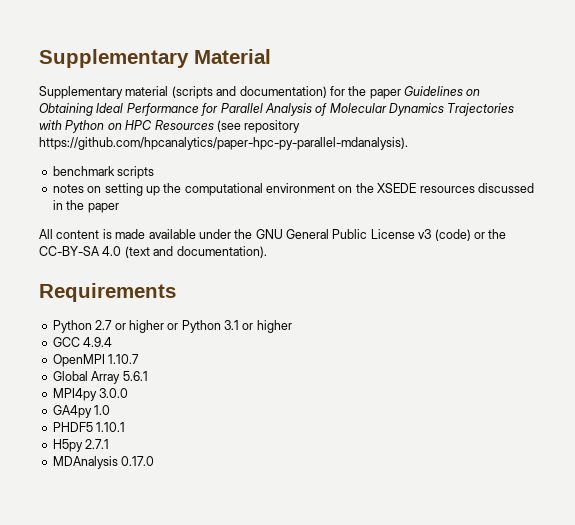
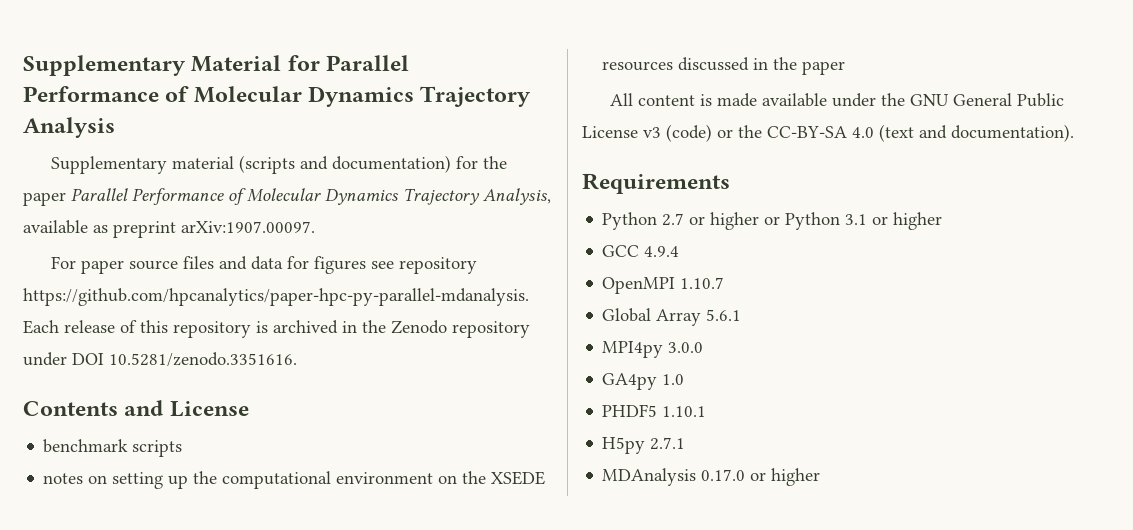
(271, 56) none -> [287,55,410,71] [23,86,532,107] [23,117,115,138] for Parallel Performance of Molecular Dynamics Trajectory Analysis
[404,86,481,96] [39,103,515,116] [39,120,301,133] [39,137,408,150] Guidelines on Obtaining Ideal Performance for Parallel Analysis of Molecular Dynamics Trajectories with Python on HPC Resources (see repository https://github.com/hpcanalytics/paper-hpc-py-parallel-mdanalysis). -> [71,188,551,205] [23,220,315,238] [50,256,477,274] [23,288,529,306] [23,320,530,338] [23,352,297,367] [23,400,249,417] Parallel Performance of Molecular Dynamics Trajectory Analysis, available as preprint arXiv:1907.00097. // For paper source files and data for figures see repository https://github.com/hpcanalytics/paper-hpc-py-parallel-mdanalysis. Each release of this repository is archived in the Zenodo repository under DOI 10.5281/zenodo.3351616. // Contents and License
(155, 461) none -> [750,468,821,486] or higher

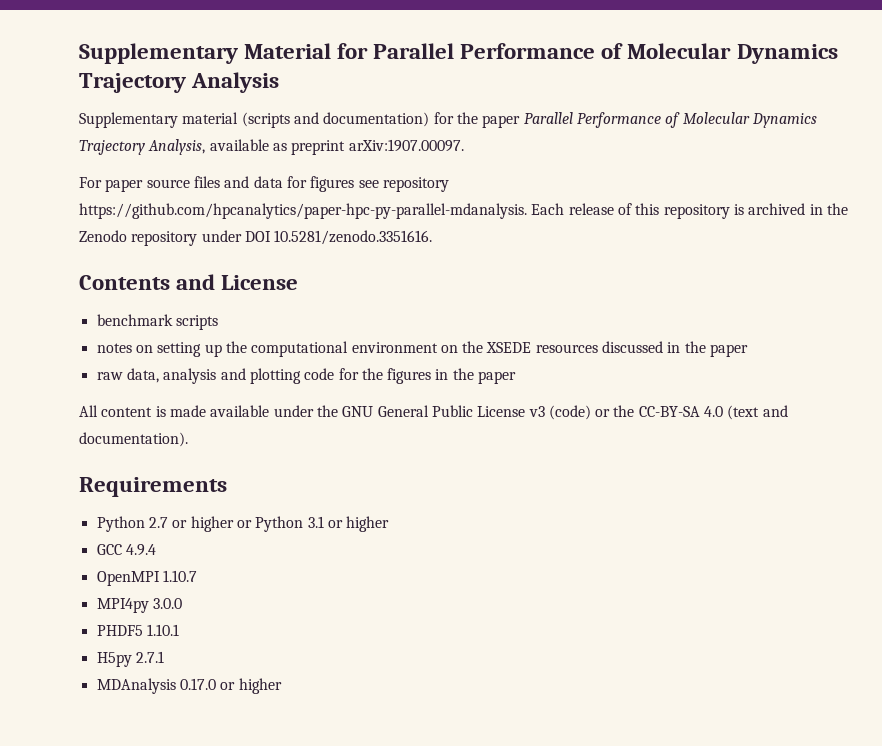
(846, 68) none -> [96,368,517,384] // raw data, analysis and plotting code for the figures in the paper
[602,308,742,326] // Global Array 5.6.1 -> (197, 576) none
[602,373,685,390] // GA4py 1.0 -> (182, 603) none

